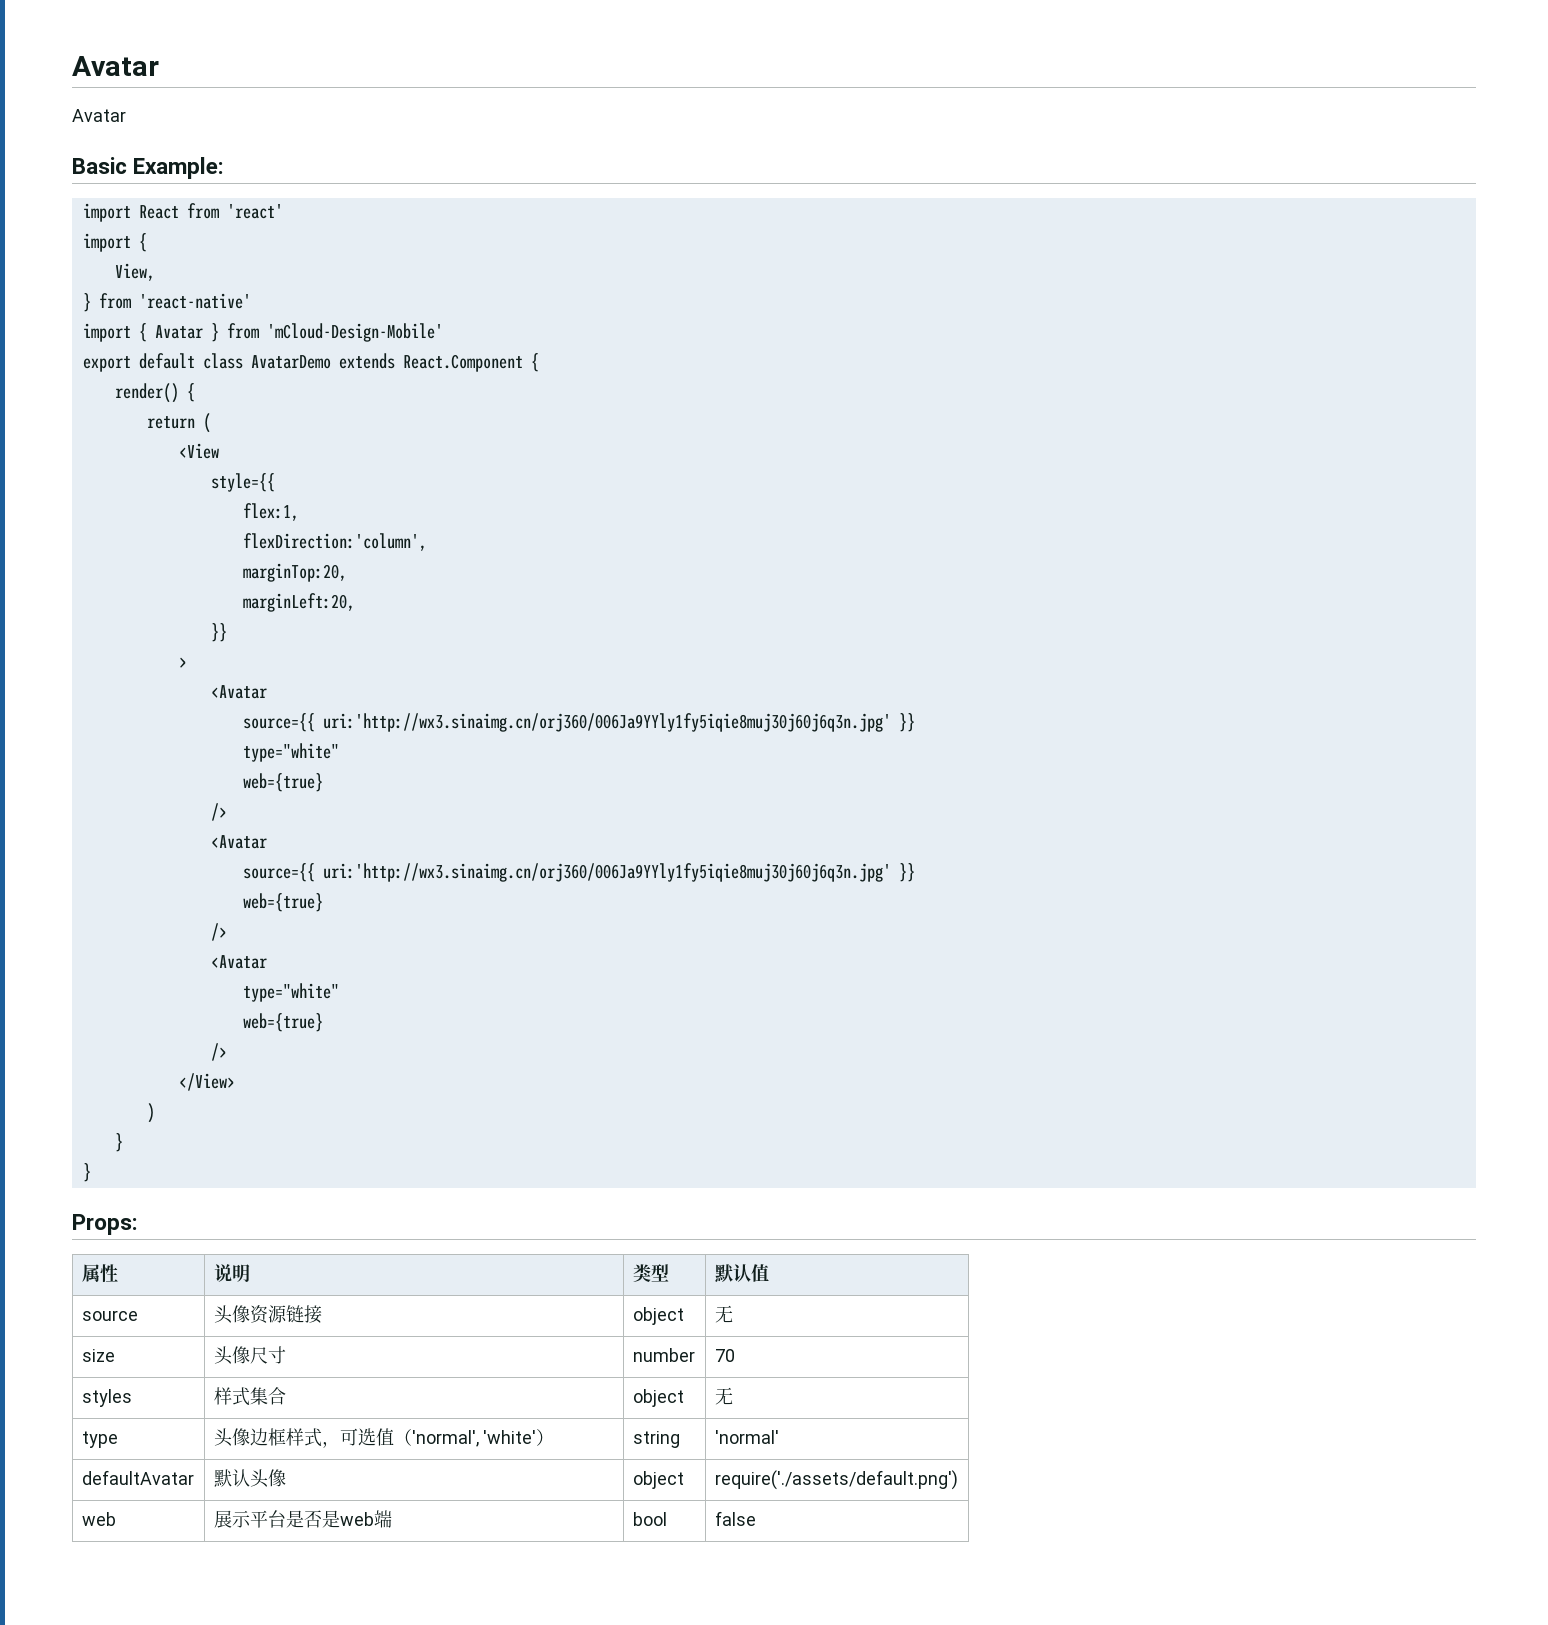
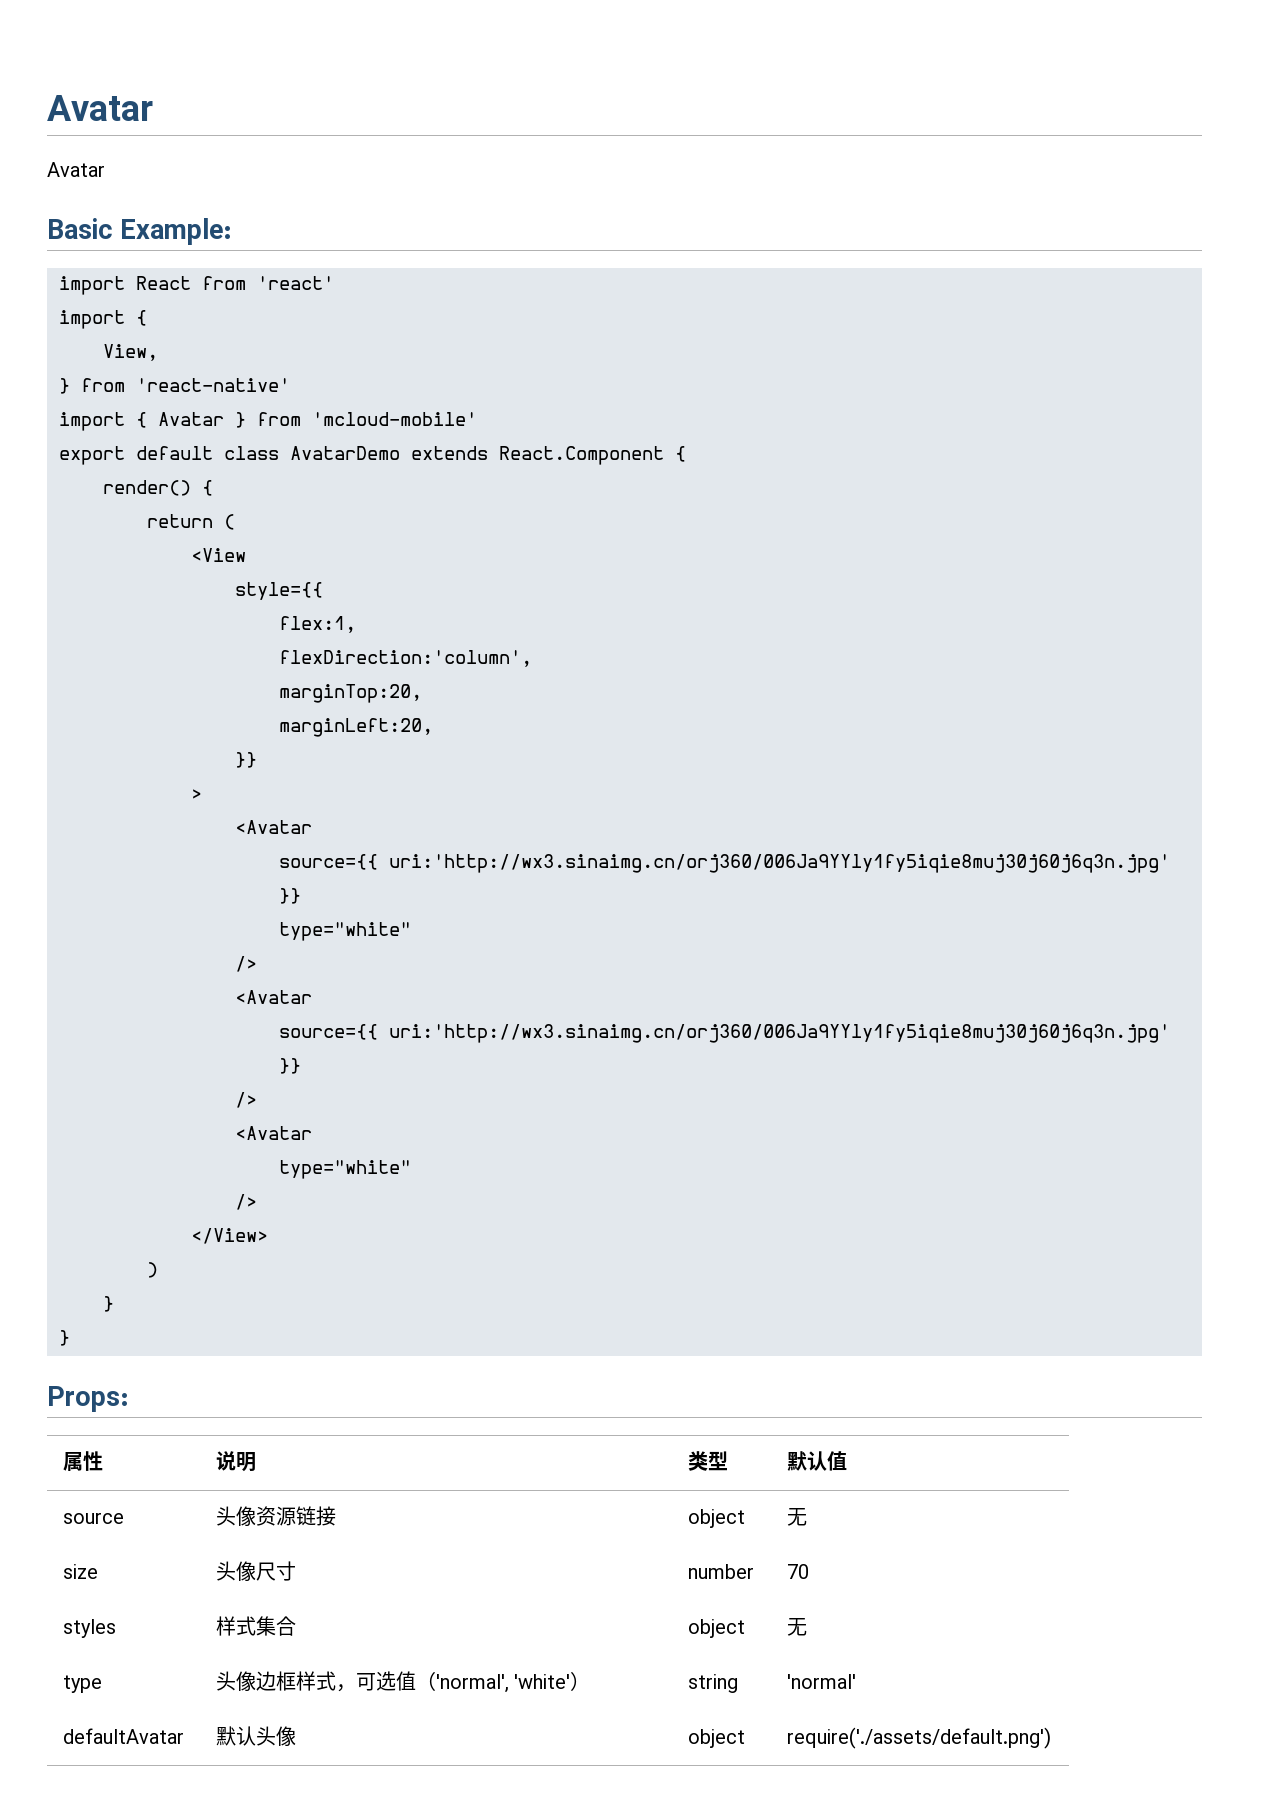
[266,323,443,342] 'mCloud-Design-Mobile' -> [312,412,477,426] 'mcloud-mobile'
[242,773,323,792] // web={true} -> (411, 931) none
[242,893,323,912] // web={true} -> (301, 1066) none
[242,1013,323,1032] // web={true} -> (411, 1169) none
[81,1512,116,1526] [213,1510,392,1528] [632,1512,667,1526] [714,1511,756,1526] // web | 展示平台是否是web端 | bool | false -> (1051, 1738) none

